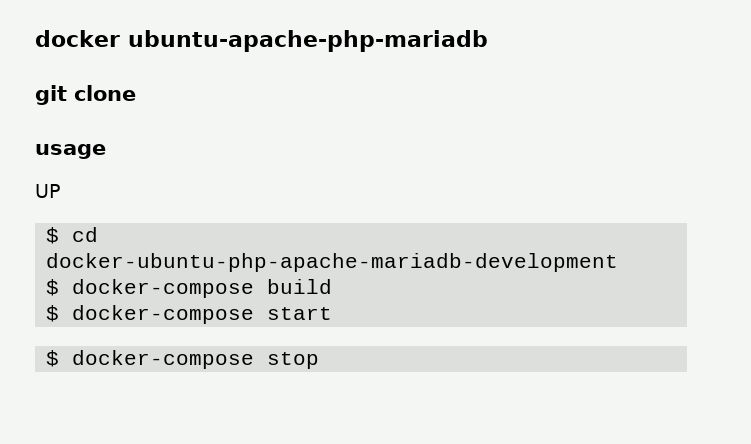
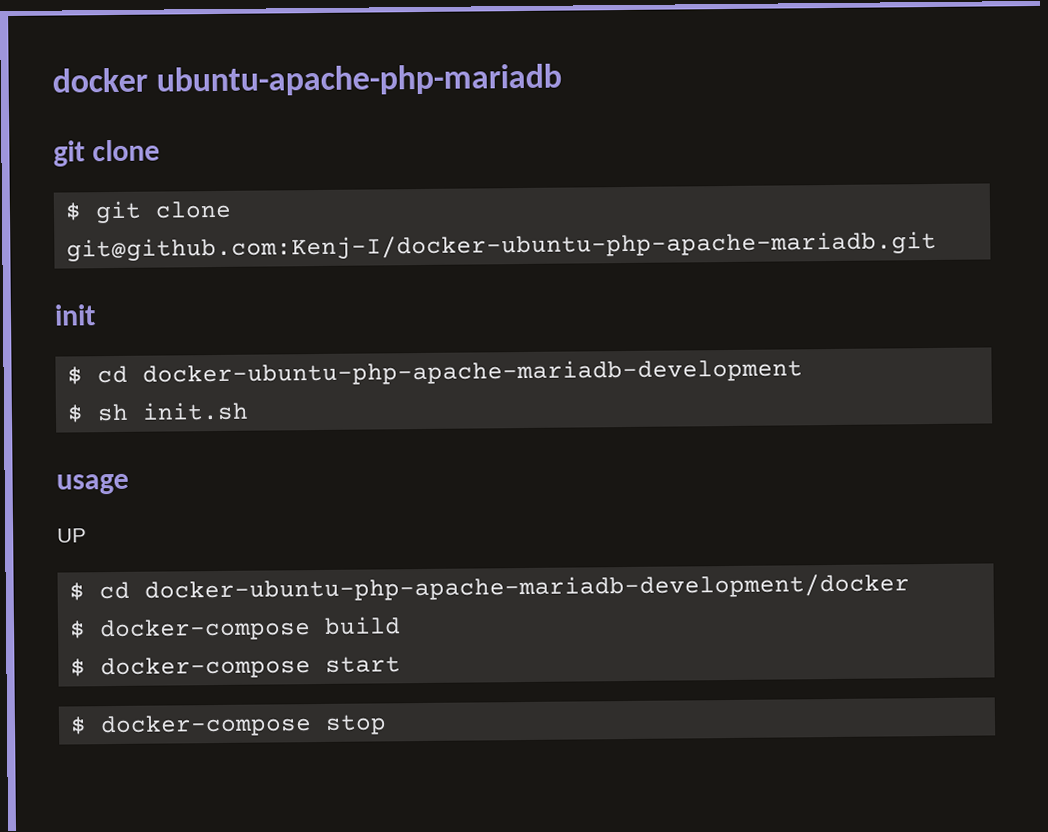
(136, 93) none -> [65,200,233,224] [66,230,938,262] [54,304,96,326] [67,358,804,387] [67,401,250,423] // $ git clone git@github.com:Kenj-I/docker-ubuntu-php-apache-mariadb.git // init // $ cd docker-ubuntu-php-apache-mariadb-development // $ sh init.sh
[46,253,619,272] docker-ubuntu-php-apache-mariadb-development -> [144,573,911,603] docker-ubuntu-php-apache-mariadb-development/docker

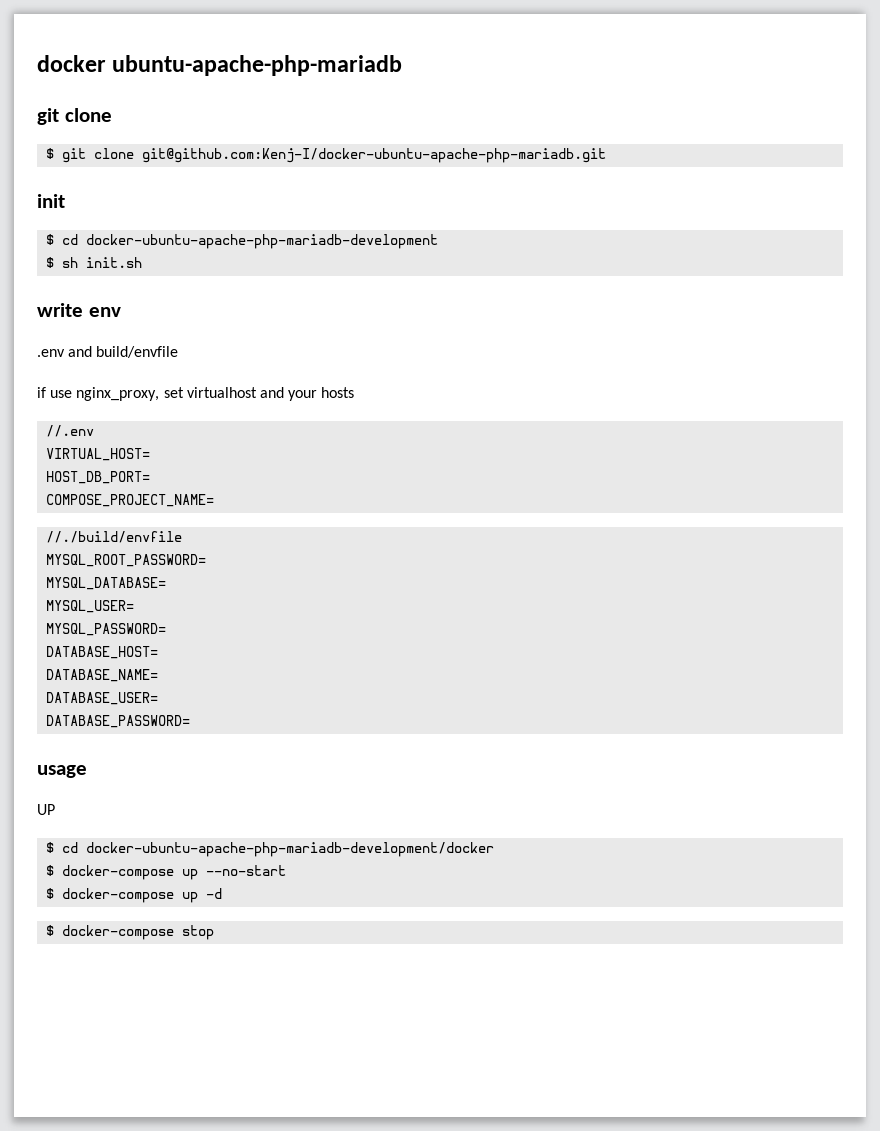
[66,230,938,262] git@github.com:Kenj-I/docker-ubuntu-php-apache-mariadb.git -> [142,148,607,163] git@github.com:Kenj-I/docker-ubuntu-apache-php-mariadb.git
[142,358,804,387] docker-ubuntu-php-apache-mariadb-development -> [86,234,439,249] docker-ubuntu-apache-php-mariadb-development
(250, 411) none -> [37,303,121,317] [37,346,179,358] [37,387,355,401] [46,425,95,437] [46,448,151,461] [46,471,151,484] [46,494,215,507] [46,531,183,543] [46,554,207,567] [46,577,167,590] [46,600,135,613] [46,623,167,636] [46,646,159,659] [46,669,159,682] [46,692,159,705] [46,715,191,728] // write env // .env and build/envfile // if use nginx_proxy, set virtualhost and your hosts // //.env // VIRTUAL_HOST= // HOST_DB_PORT= // COMPOSE_PROJECT_NAME= // //./build/envfile // MYSQL_ROOT_PASSWORD= // MYSQL_DATABASE= // MYSQL_USER= // MYSQL_PASSWORD= // DATABASE_HOST= // DATABASE_NAME= // DATABASE_USER= // DATABASE_PASSWORD=
[144,573,911,603] [69,616,402,642] [70,656,402,680] docker-ubuntu-php-apache-mariadb-development/docker // $ docker-compose build // $ docker-compose start -> [86,842,495,857] [46,865,287,880] [46,888,223,903] docker-ubuntu-apache-php-mariadb-development/docker // $ docker-compose up --no-start // $ docker-compose up -d

